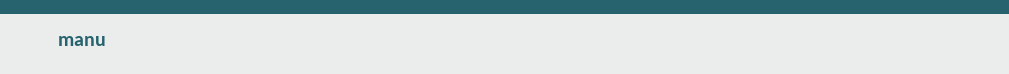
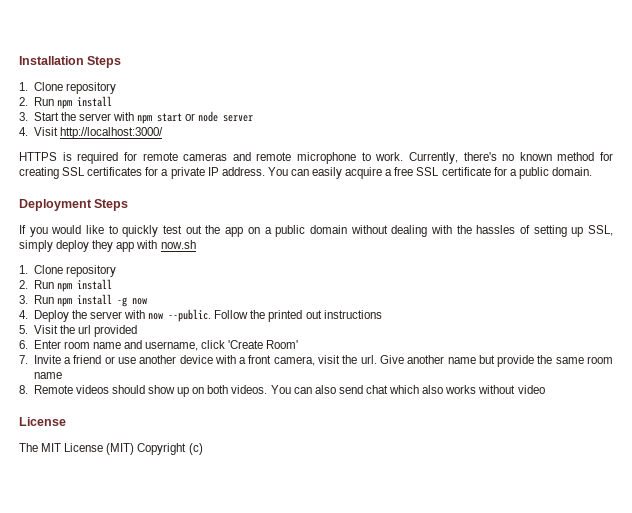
[58,36,106,46] manu -> [19,56,122,68] [19,82,116,94] [19,96,112,109] [19,111,254,124] [19,127,163,139] [19,152,613,164] [19,167,592,179] [19,199,129,211] [19,225,613,237] [19,240,196,252] [19,265,116,277] [19,279,112,292] [19,294,147,307] [19,309,382,322] [19,325,138,337] [19,340,299,351] [19,355,613,367] [33,372,62,379] [19,385,545,397] [19,417,66,426] [19,443,203,455] Installation Steps // 1. Clone repository // 2. Run npm install // 3. Start the server with npm start or node server // 4. Visit http://localhost:3000/ // HTTPS is required for remote cameras and remote microphone to work. Currently, there's no known method for creating SSL certificates for a private IP address. You can easily acquire a free SSL certificate for a public domain. // Deployment Steps // If you would like to quickly test out the app on a public domain without dealing with the hassles of setting up SSL, simply deploy they app with now.sh // 1. Clone repository // 2. Run npm install // 3. Run npm install -g now // 4. Deploy the server with now --public. Follow the printed out instructions // 5. Visit the url provided // 6. Enter room name and username, click 'Create Room' // 7. Invite a friend or use another device with a front camera, visit the url. Give another name but provide the same room name // 8. Remote videos should show up on both videos. You can also send chat which also works without video // License // The MIT License (MIT) Copyright (c)

